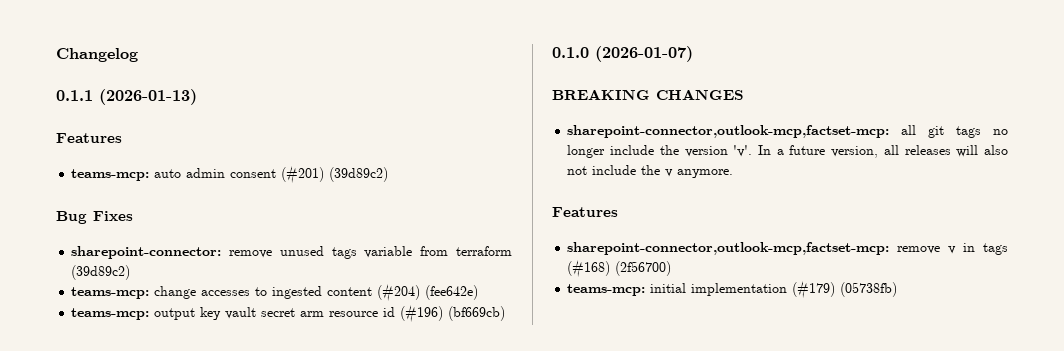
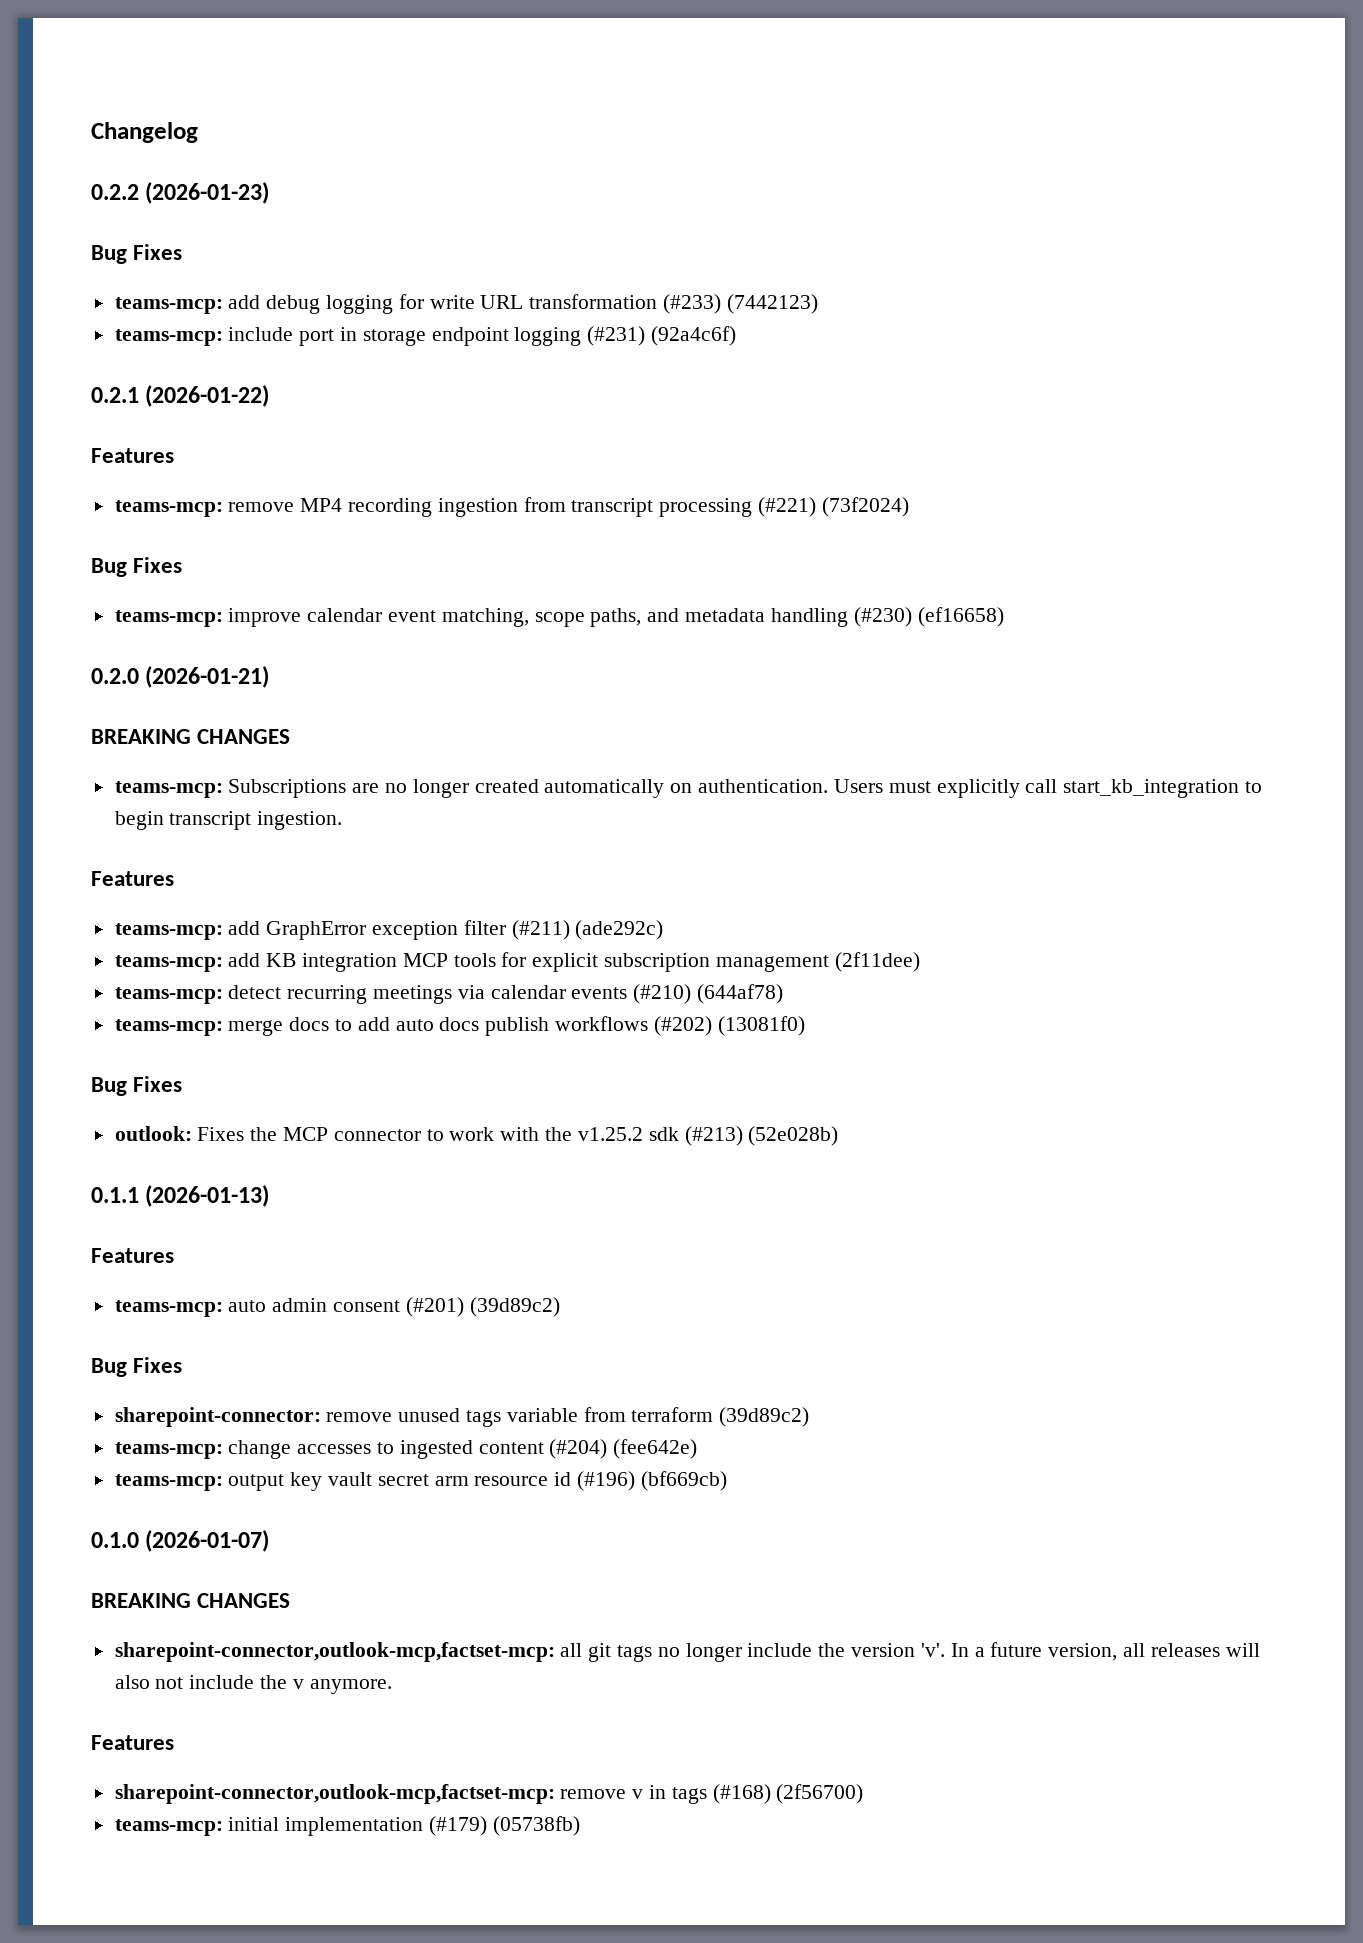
(138, 55) none -> [91,182,270,204] [91,244,183,264] [114,294,818,314] [114,326,737,346] [91,385,270,407] [91,448,174,463] [114,497,909,517] [91,557,183,577] [114,607,1004,627] [91,666,270,688] [91,729,291,744] [114,779,1262,798] [114,811,343,830] [91,871,174,886] [114,920,664,940] [114,952,920,972] [114,984,784,1004] [114,1016,805,1036] [91,1076,183,1096] [114,1126,839,1146] // 0.2.2 (2026-01-23) // Bug Fixes // teams-mcp: add debug logging for write URL transformation (#233) (7442123) // teams-mcp: include port in storage endpoint logging (#231) (92a4c6f) // 0.2.1 (2026-01-22) // Features // teams-mcp: remove MP4 recording ingestion from transcript processing (#221) (73f2024) // Bug Fixes // teams-mcp: improve calendar event matching, scope paths, and metadata handling (#230) (ef16658) // 0.2.0 (2026-01-21) // BREAKING CHANGES // teams-mcp: Subscriptions are no longer created automatically on authentication. Users must explicitly call start_kb_integration to begin transcript ingestion. // Features // teams-mcp: add GraphError exception filter (#211) (ade292c) // teams-mcp: add KB integration MCP tools for explicit subscription management (2f11dee) // teams-mcp: detect recurring meetings via calendar events (#210) (644af78) // teams-mcp: merge docs to add auto docs publish workflows (#202) (13081f0) // Bug Fixes // outlook: Fixes the MCP connector to work with the v1.25.2 sdk (#213) (52e028b)

